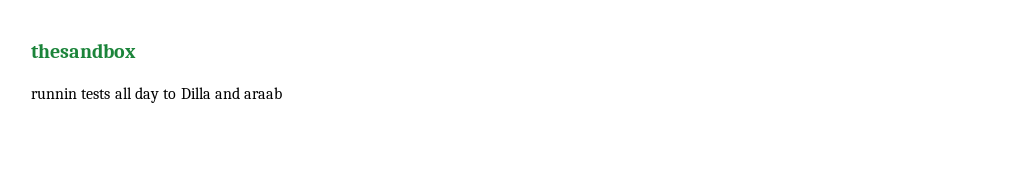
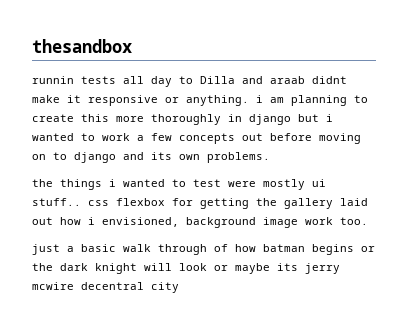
(283, 93) none -> [312,76,347,84] [32,95,368,106] [32,114,333,125] [32,133,361,144] [32,152,270,163] [32,179,326,190] [32,198,368,209] [32,217,368,228] [32,244,375,255] [32,263,340,274] [32,282,179,293] didnt make it responsive or anything. i am planning to create this more thoroughly in django but i wanted to work a few concepts out before moving on to django and its own problems. // the things i wanted to test were mostly ui stuff.. css flexbox for getting the gallery laid out how i envisioned, background image work too. // just a basic walk through of how batman begins or the dark knight will look or maybe its jerry mcwire decentral city

